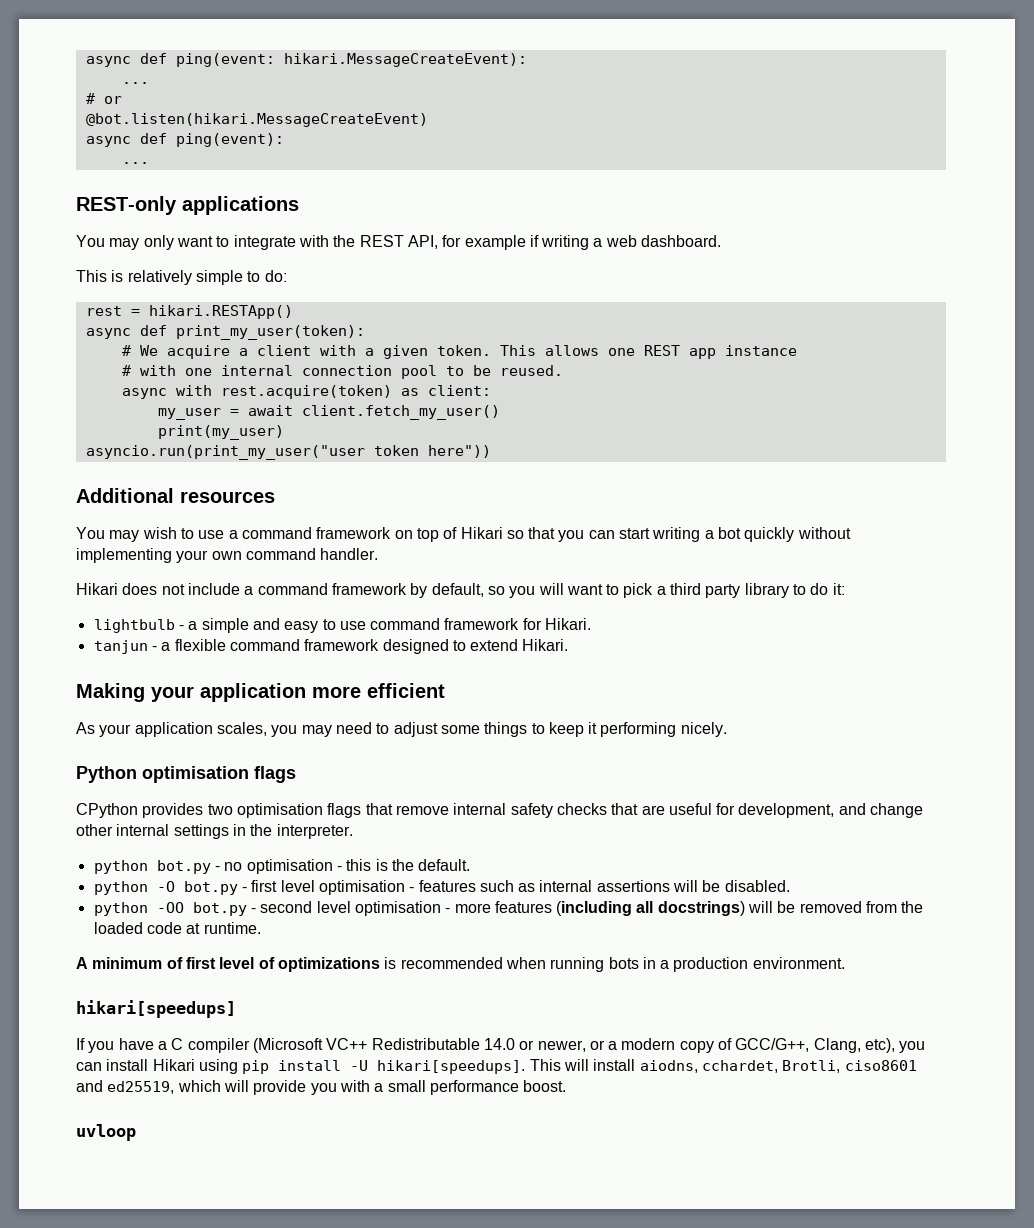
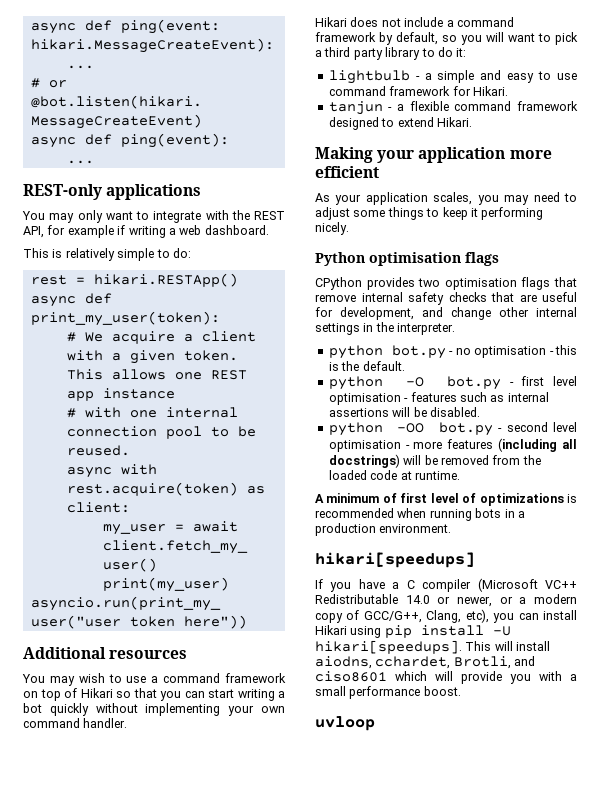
[844,1060,917,1071] [76,1080,175,1094] ciso8601 and ed25519, -> [514,656,536,666] [315,671,387,682] and ciso8601

